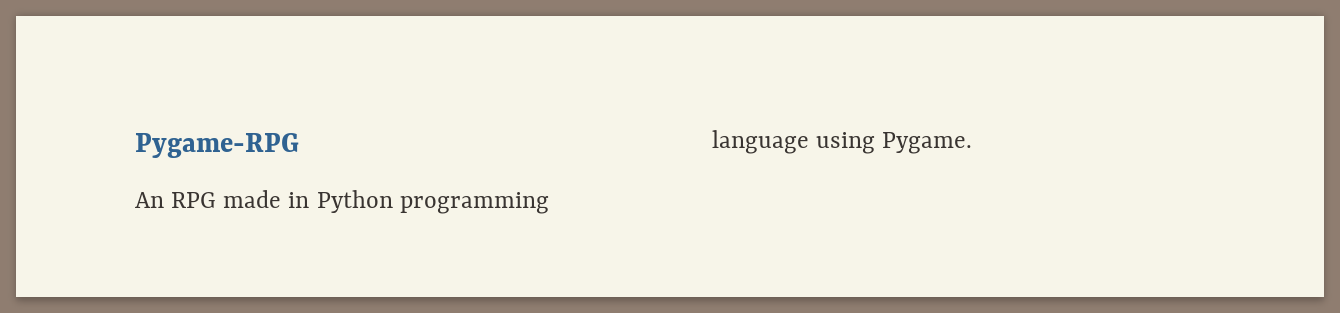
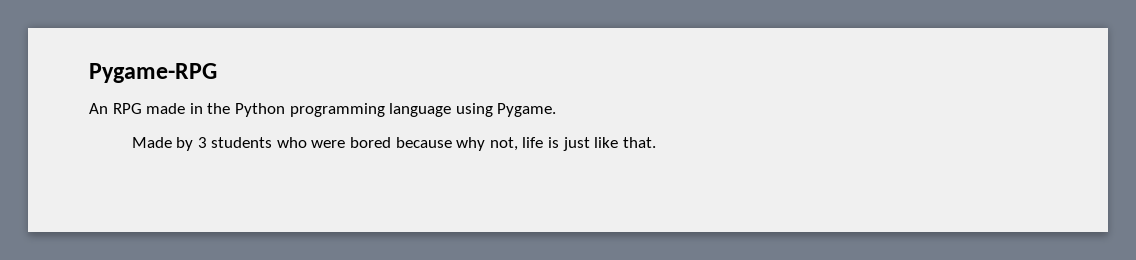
(310, 200) none -> [207,103,231,114] the
(973, 143) none -> [131,137,656,151] // Made by 3 students who were bored because why not, life is just like that.

